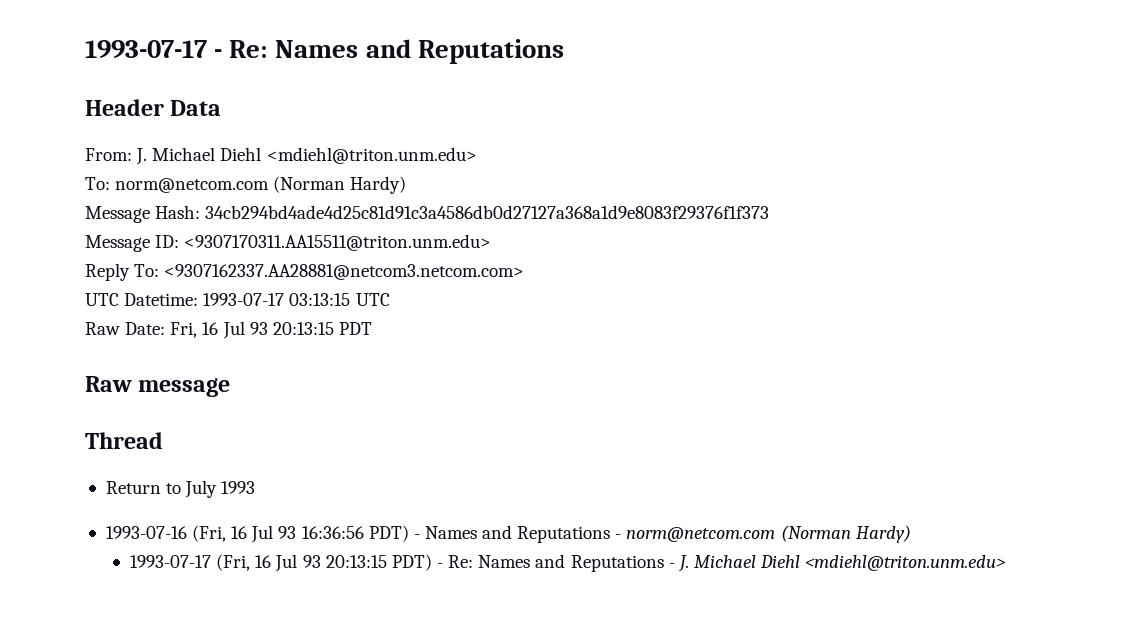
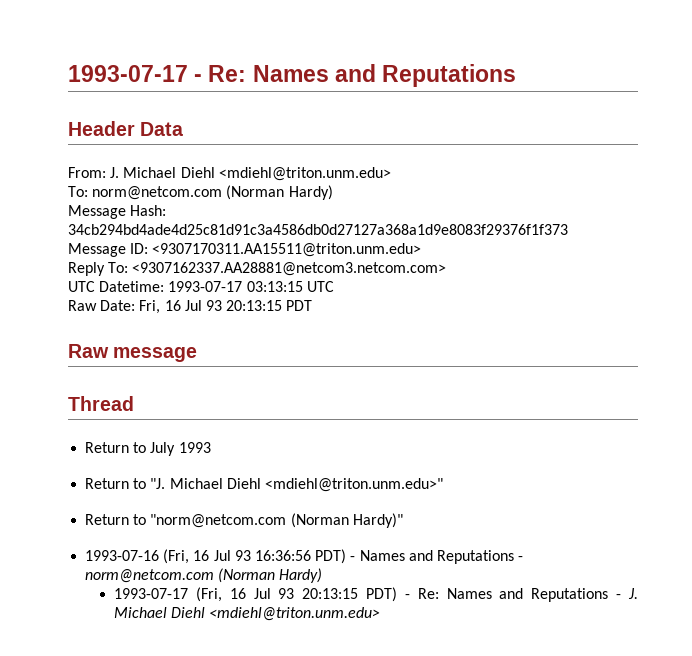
(256, 487) none -> [85,478,443,492] [85,513,403,528] // Return to "J. Michael Diehl <mdiehl@triton.unm.edu>" // Return to "norm@netcom.com (Norman Hardy)"

